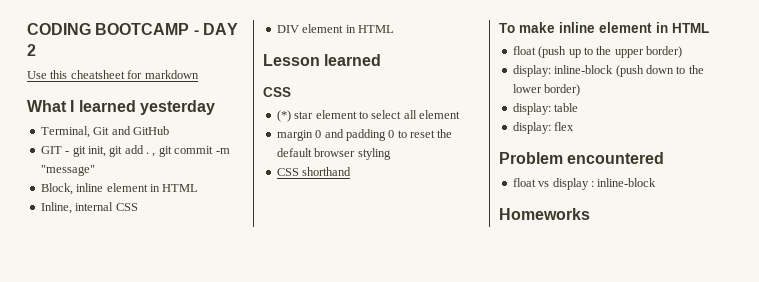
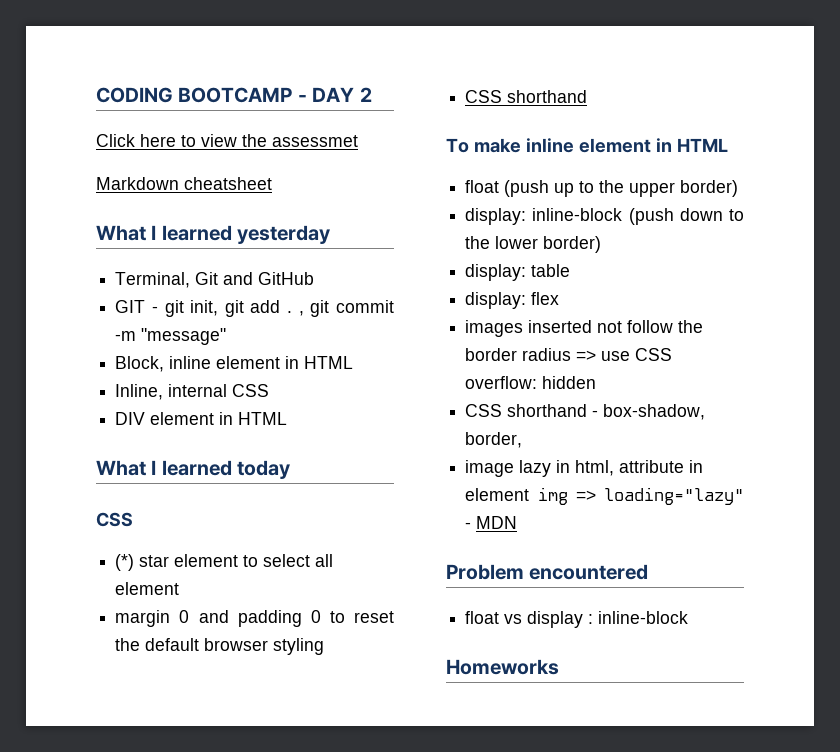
[27,70,68,79] Use this -> [96,134,358,147] [96,177,179,190] Click here to view the assessmet // Markdown
[127,70,199,79] for markdown -> (272, 183) none
[263,54,382,66] Lesson learned -> [96,460,291,479] What I learned today
(575, 126) none -> [465,320,704,337] [465,348,673,361] [465,376,597,389] [465,404,706,420] [465,432,523,448] [465,460,704,477] [465,487,744,505] [465,516,518,529] // images inserted not follow the border radius => use CSS overflow: hidden // CSS shorthand - box-shadow, border, // image lazy in html, attribute in element img => loading="lazy" - MDN

